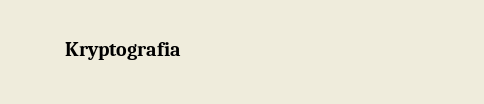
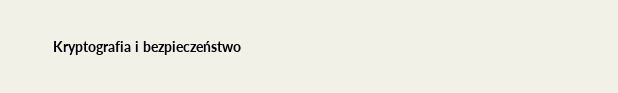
(181, 51) none -> [134,41,241,55] i bezpieczeństwo

